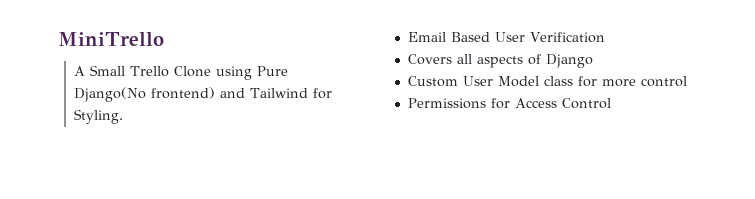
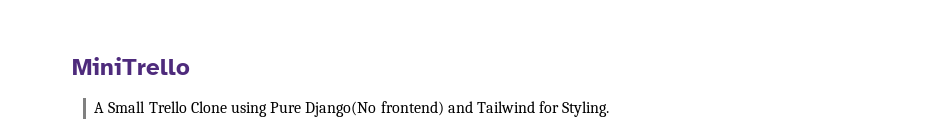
[407,32,605,43] [407,54,593,68] [407,76,687,87] [407,98,611,109] // Email Based User Verification // Covers all aspects of Django // Custom User Model class for more control // Permissions for Access Control -> (610, 109) none

